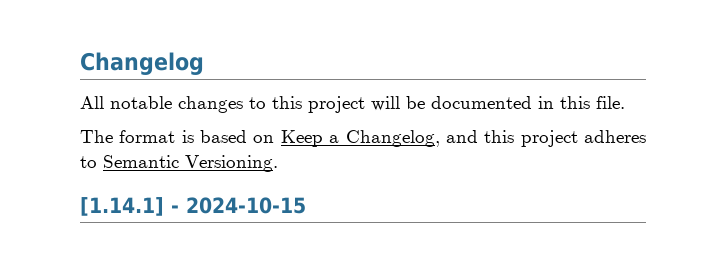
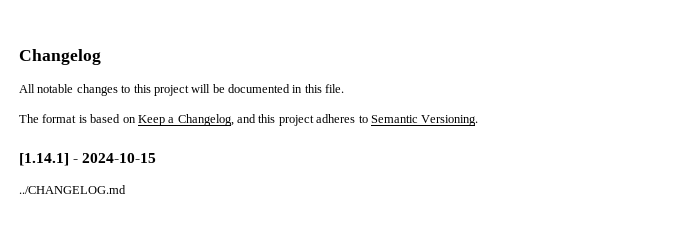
(306, 205) none -> [19,185,126,194] // ../CHANGELOG.md

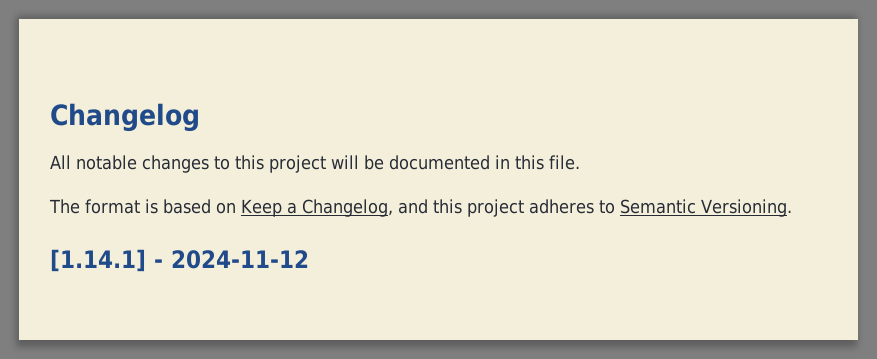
[82,153,157,163] [19,185,126,194] 2024-10-15 // ../CHANGELOG.md -> [171,250,309,269] 2024-11-12

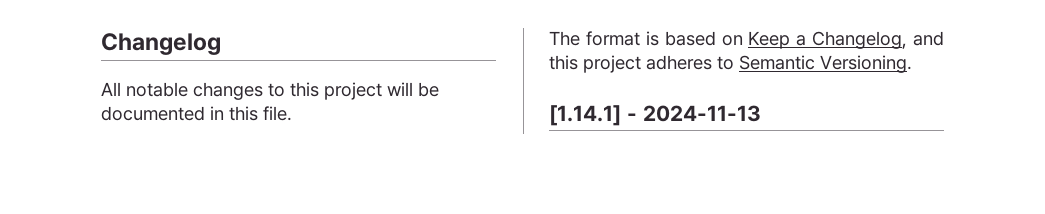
[171,250,309,269] 2024-11-12 -> [642,105,761,122] 2024-11-13

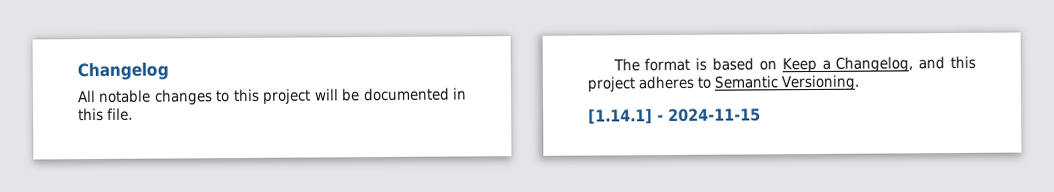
[642,105,761,122] 2024-11-13 -> [668,108,761,123] 2024-11-15

